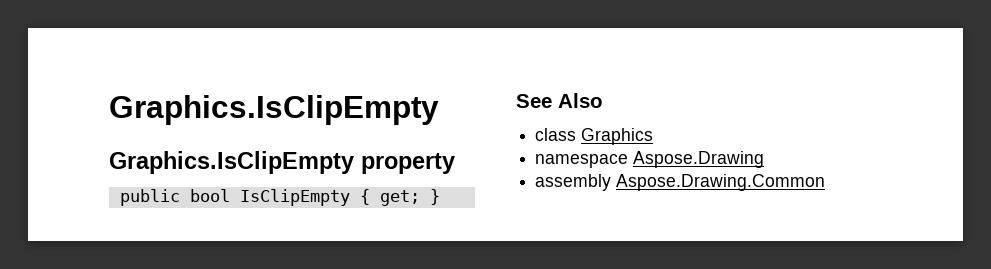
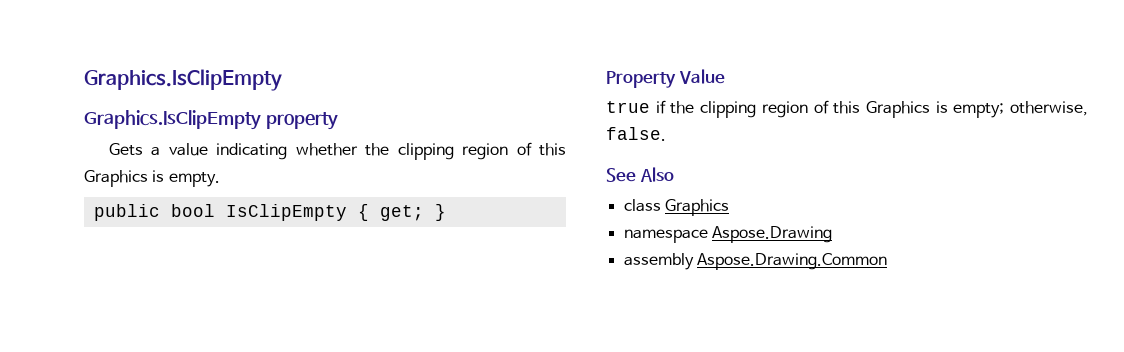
(455, 163) none -> [108,142,566,160] [84,170,220,187] // Gets a value indicating whether the clipping region of this Graphics is empty.
(440, 197) none -> [606,69,725,88] [606,100,1088,118] [606,127,666,141] // Property Value // true if the clipping region of this Graphics is empty; otherwise, false.

